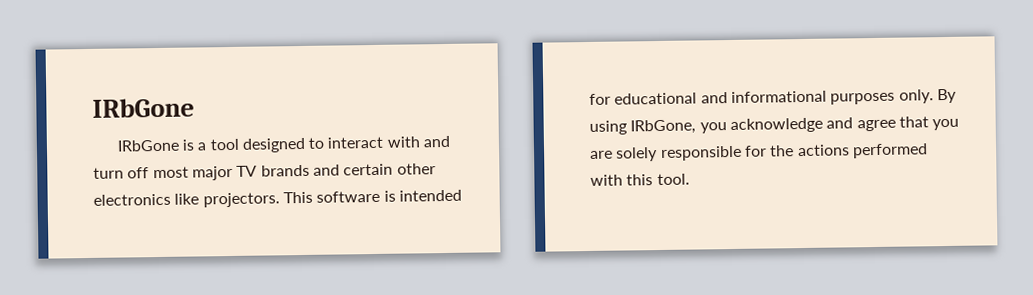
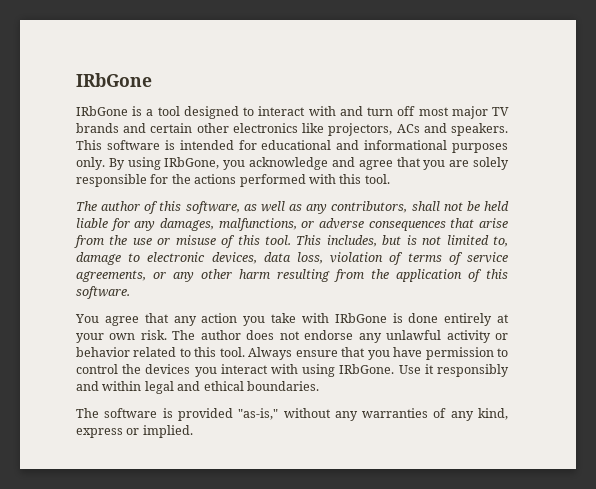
[202,192,280,208] projectors. -> [328,123,509,136] projectors, ACs and speakers.
(690, 179) none -> [76,201,509,214] [76,218,509,231] [74,235,508,248] [76,252,508,265] [76,269,508,282] [76,286,130,299] [75,313,509,326] [76,330,508,343] [76,347,508,360] [76,364,509,377] [76,381,319,394] [76,408,509,421] [76,425,193,438] // The author of this software, as well as any contributors, shall not be held liable for any damages, malfunctions, or adverse consequences that arise from the use or misuse of this tool. This includes, but is not limited to, damage to electronic devices, data loss, violation of terms of service agreements, or any other harm resulting from the application of this software. // You agree that any action you take with IRbGone is done entirely at your own risk. The author does not endorse any unlawful activity or behavior related to this tool. Always ensure that you have permission to control the devices you interact with using IRbGone. Use it responsibly and within legal and ethical boundaries. // The software is provided "as-is," without any warranties of any kind, express or implied.

